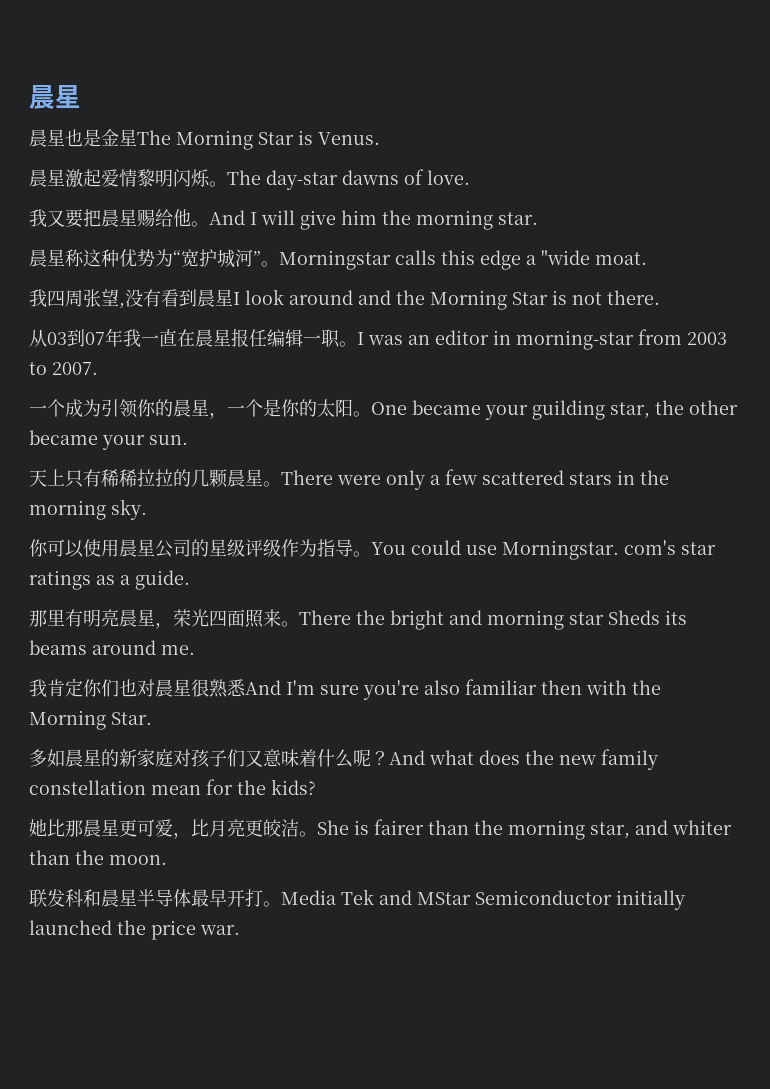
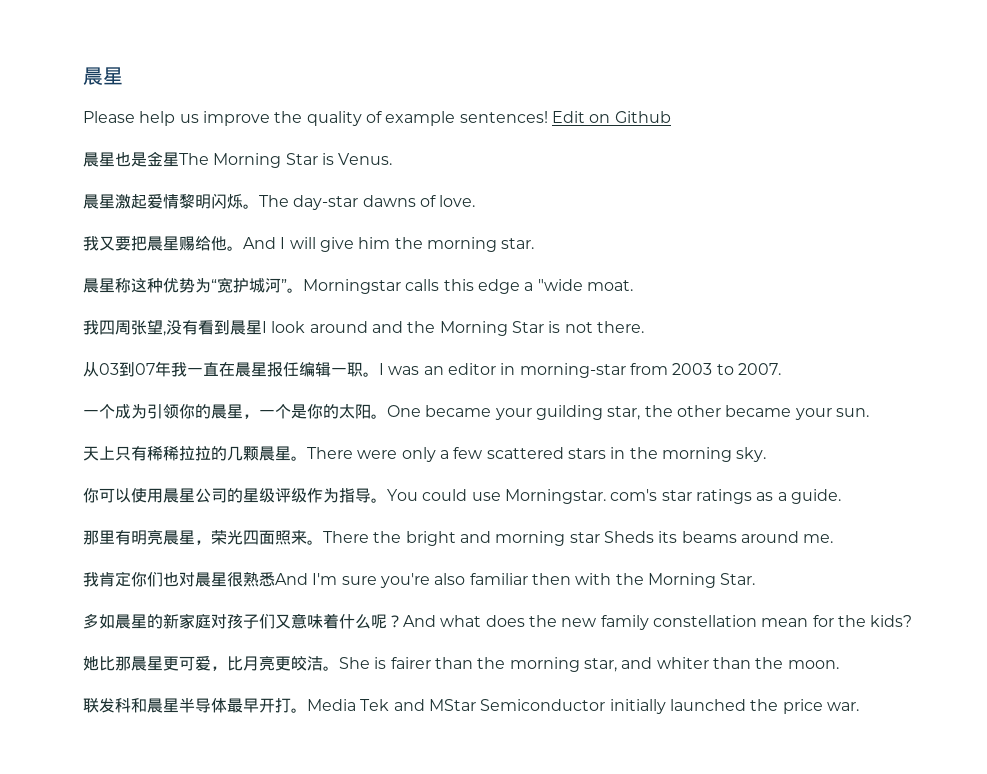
[29,85,81,109] 晨星 -> [83,67,123,85] [83,111,671,126] 晨星 // Please help us improve the quality of example sentences! Edit on Github

